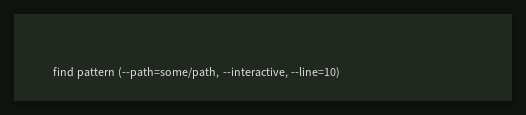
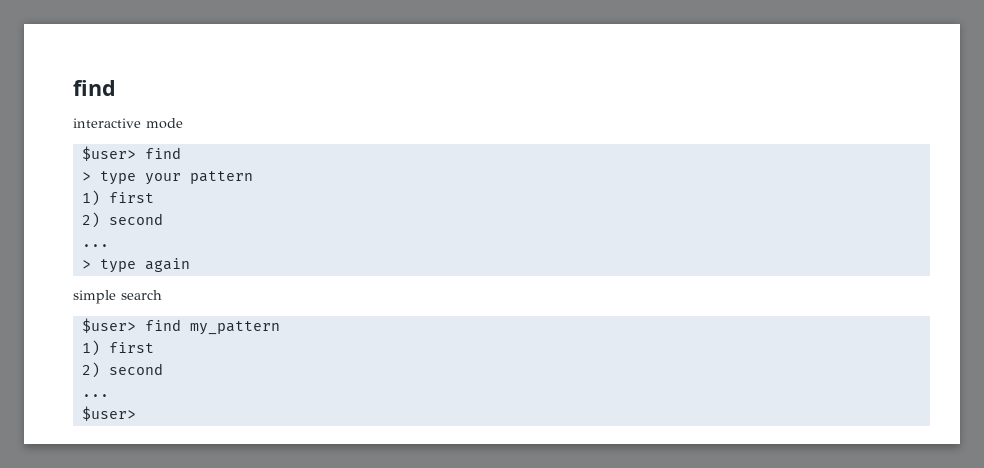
[53,67,340,79] find pattern (--path=some/path, --interactive, --line=10) -> [73,80,116,96] [73,118,183,129] [81,146,181,161] [81,171,253,185] [81,190,154,206] [81,212,163,228] [81,244,109,247] [81,258,190,273] [73,290,162,304] [81,318,280,335] [81,340,154,356] [81,362,163,378] [81,394,109,397] [81,406,136,421] find // interactive mode // $user> find // > type your pattern // 1) first // 2) second // ... // > type again // simple search // $user> find my_pattern // 1) first // 2) second // ... // $user>

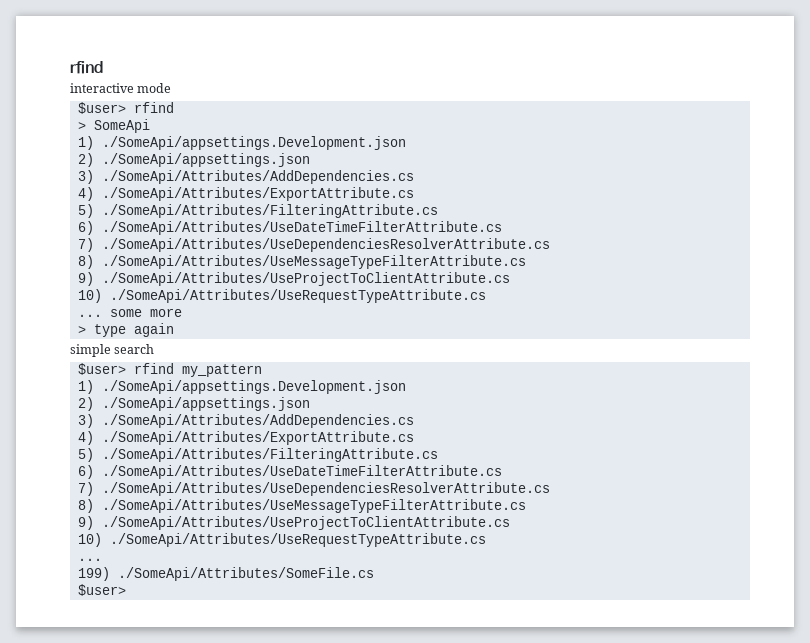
[73,80,116,96] find -> [70,61,103,74] rfind
[144,147,181,159] [81,171,253,185] [81,190,154,206] [81,212,163,228] [81,244,109,247] find // > type your pattern // 1) first // 2) second // ... -> [133,102,174,113] [77,119,150,133] [77,136,406,150] [77,153,310,167] [77,170,414,184] [77,187,414,201] [77,204,438,218] [77,221,502,235] [77,238,550,252] [77,255,526,269] [77,272,510,286] [77,289,486,303] [77,308,182,317] rfind // > SomeApi // 1) ./SomeApi/appsettings.Development.json // 2) ./SomeApi/appsettings.json // 3) ./SomeApi/Attributes/AddDependencies.cs // 4) ./SomeApi/Attributes/ExportAttribute.cs // 5) ./SomeApi/Attributes/FilteringAttribute.cs // 6) ./SomeApi/Attributes/UseDateTimeFilterAttribute.cs // 7) ./SomeApi/Attributes/UseDependenciesResolverAttribute.cs // 8) ./SomeApi/Attributes/UseMessageTypeFilterAttribute.cs // 9) ./SomeApi/Attributes/UseProjectToClientAttribute.cs // 10) ./SomeApi/Attributes/UseRequestTypeAttribute.cs // ... some more
[144,319,181,331] find -> [133,363,174,374] rfind
[108,342,154,353] [81,362,163,378] [81,394,109,397] first // 2) second // ... -> [101,380,406,394] [77,397,310,411] [77,414,414,428] [77,431,414,445] [77,448,438,462] [77,465,502,479] [77,482,550,496] [77,499,526,513] [77,516,510,530] [77,533,486,547] [77,558,102,561] [77,567,374,581] ./SomeApi/appsettings.Development.json // 2) ./SomeApi/appsettings.json // 3) ./SomeApi/Attributes/AddDependencies.cs // 4) ./SomeApi/Attributes/ExportAttribute.cs // 5) ./SomeApi/Attributes/FilteringAttribute.cs // 6) ./SomeApi/Attributes/UseDateTimeFilterAttribute.cs // 7) ./SomeApi/Attributes/UseDependenciesResolverAttribute.cs // 8) ./SomeApi/Attributes/UseMessageTypeFilterAttribute.cs // 9) ./SomeApi/Attributes/UseProjectToClientAttribute.cs // 10) ./SomeApi/Attributes/UseRequestTypeAttribute.cs // ... // 199) ./SomeApi/Attributes/SomeFile.cs

